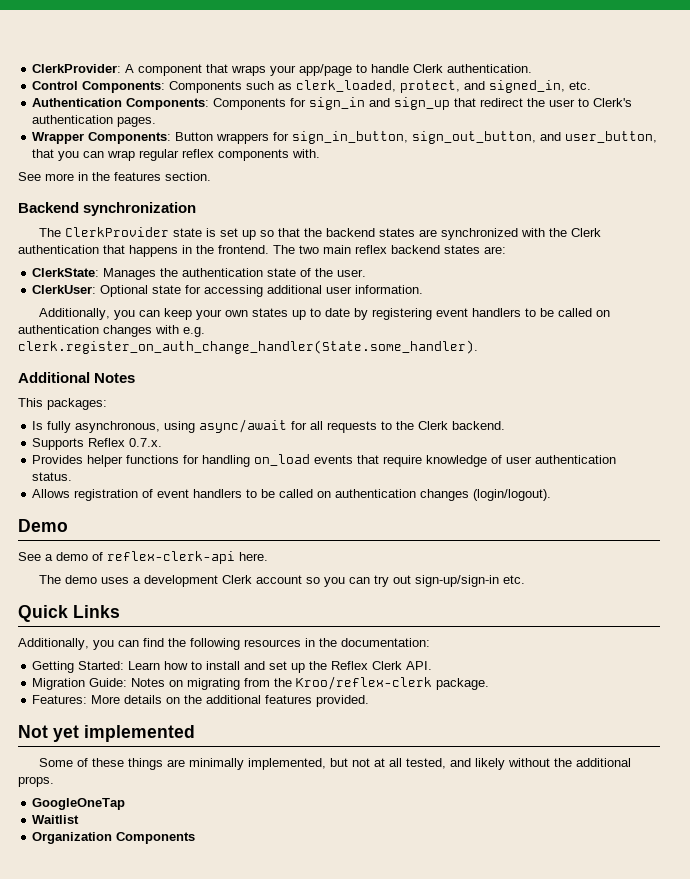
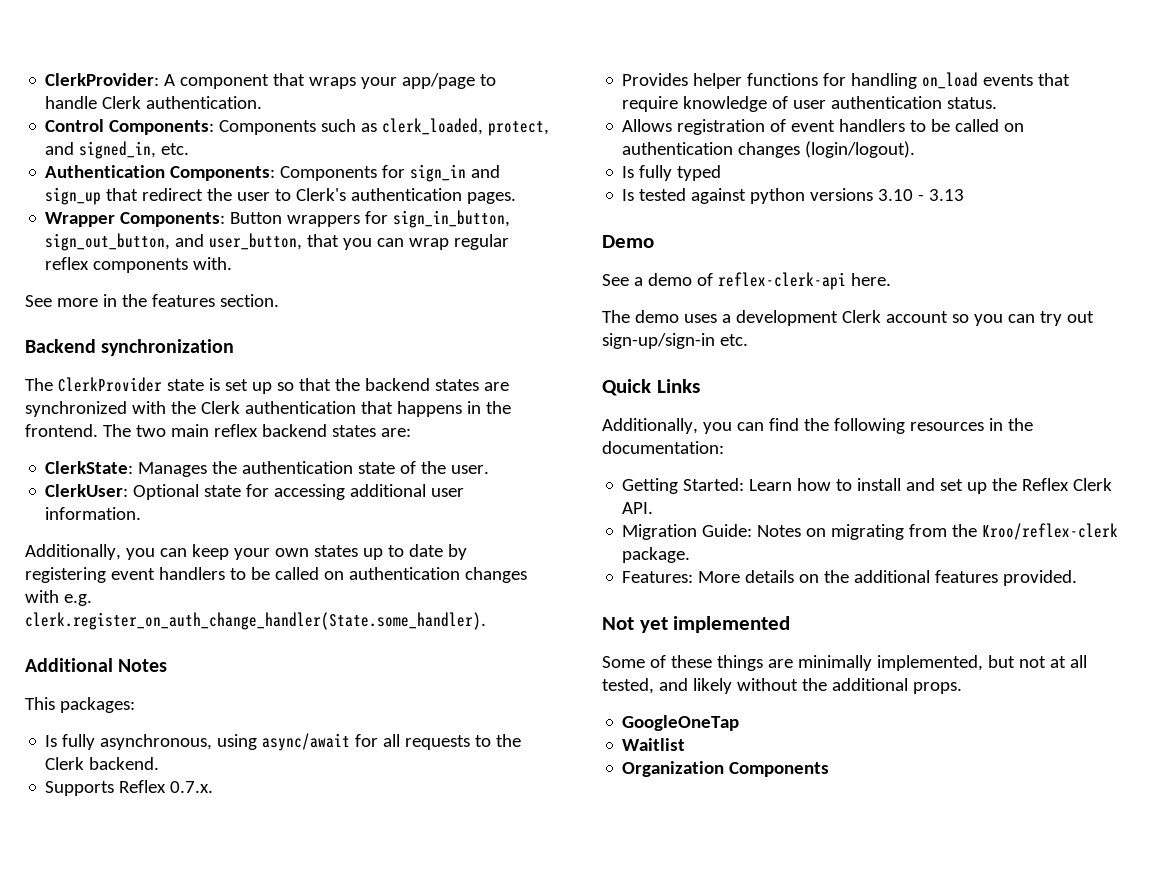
(552, 495) none -> [622,165,722,181] [622,188,965,204] // Is fully typed // Is tested against python versions 3.10 - 3.13

